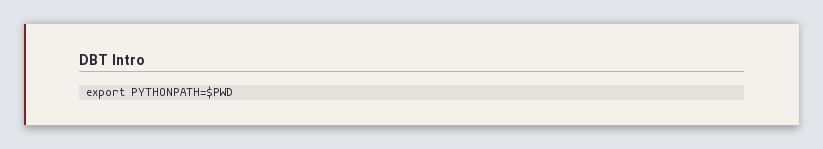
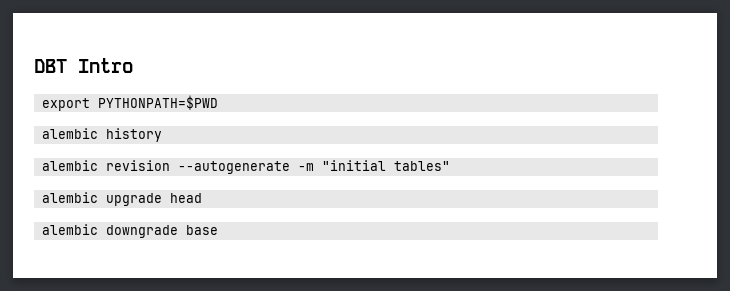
(233, 92) none -> [42,128,163,142] [42,160,451,174] [42,192,203,206] [42,224,219,238] // alembic history // alembic revision --autogenerate -m "initial tables" // alembic upgrade head // alembic downgrade base

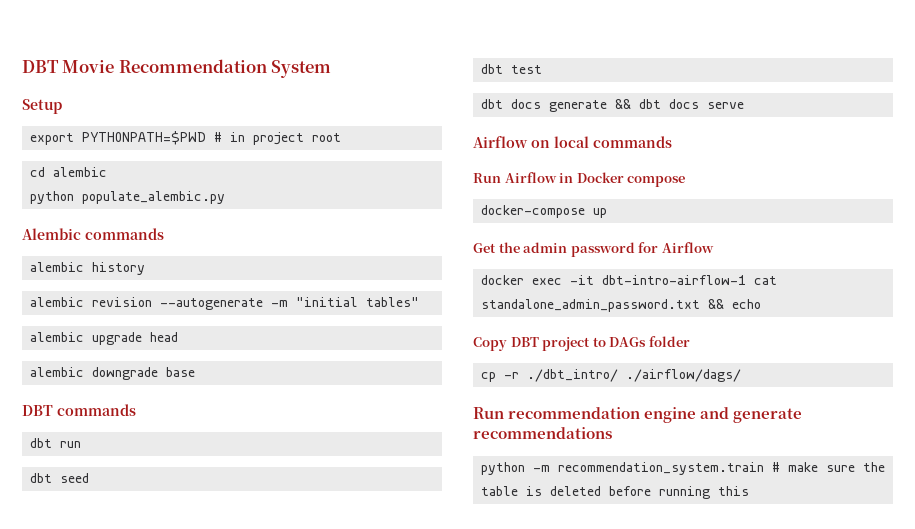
[34,58,133,73] [42,95,219,111] DBT Intro // export PYTHONPATH=$PWD -> [22,59,332,78] [22,99,62,114] [29,131,341,145] [29,167,107,177] [29,191,225,204] [22,228,164,240] DBT Movie Recommendation System // Setup // export PYTHONPATH=$PWD # in project root // cd alembic // python populate_alembic.py // Alembic commands
(219, 230) none -> [22,404,136,416] [29,438,81,448] [29,473,89,483] [480,64,542,74] [480,99,744,112] [473,136,672,148] [473,172,686,187] [480,205,607,218] [473,242,714,257] [480,275,777,285] [480,299,761,312] [473,336,690,351] [480,369,741,382] [473,407,803,423] [473,427,612,439] [480,462,885,475] [480,486,749,499] // DBT commands // dbt run // dbt seed // dbt test // dbt docs generate && dbt docs serve // Airflow on local commands // Run Airflow in Docker compose // docker-compose up // Get the admin password for Airflow // docker exec -it dbt-intro-airflow-1 cat standalone_admin_password.txt && echo // Copy DBT project to DAGs folder // cp -r ./dbt_intro/ ./airflow/dags/ // Run recommendation engine and generate recommendations // python -m recommendation_system.train # make sure the table is deleted before running this

